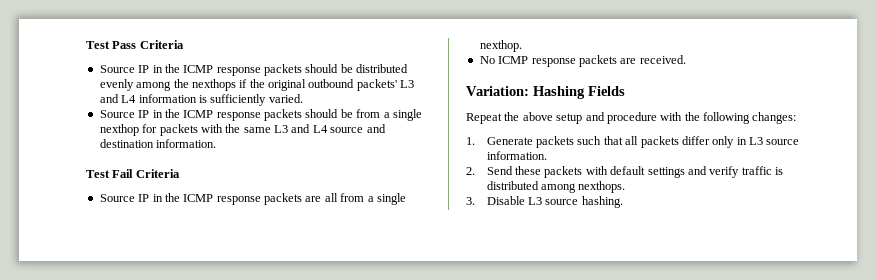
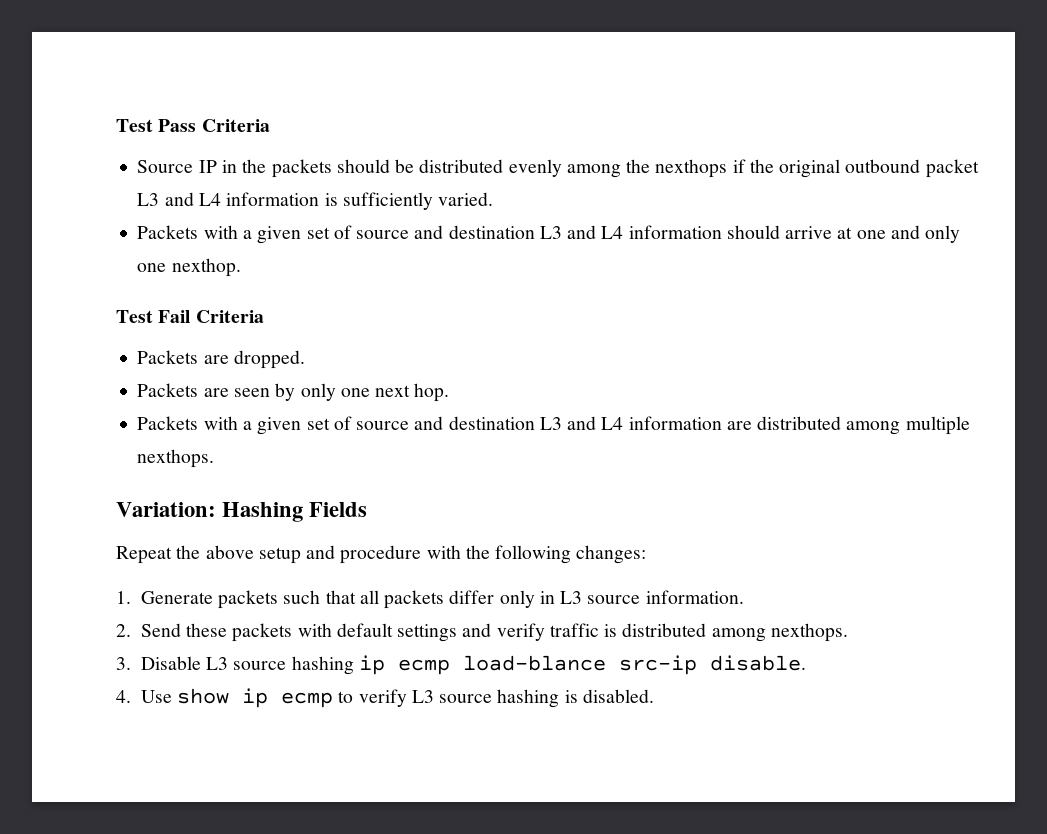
[183,65,261,76] ICMP response -> (267, 166) none
[356,79,397,91] packets' -> [925,159,979,178] packet
[99,109,422,121] [99,124,386,136] [99,139,217,148] [86,169,180,178] [99,193,406,205] [479,40,522,52] [479,55,686,67] Source IP in the ICMP response packets should be from a single nexthop for packets with the same L3 and L4 source and destination information. // Test Fail Criteria // Source IP in the ICMP response packets are all from a single nexthop. // No ICMP response packets are received. -> [137,225,961,244] [137,258,241,277] [116,310,264,323] [137,350,305,369] [137,383,450,402] [137,416,970,435] [137,449,215,468] Packets with a given set of source and destination L3 and L4 information should arrive at one and only one nexthop. // Test Fail Criteria // Packets are dropped. // Packets are seen by only one next hop. // Packets with a given set of source and destination L3 and L4 information are distributed among multiple nexthops.
[581,196,623,208] hashing. -> [291,655,806,675] [116,688,654,708] hashing ip ecmp load-blance src-ip disable. // 4. Use show ip ecmp to verify L3 source hashing is disabled.

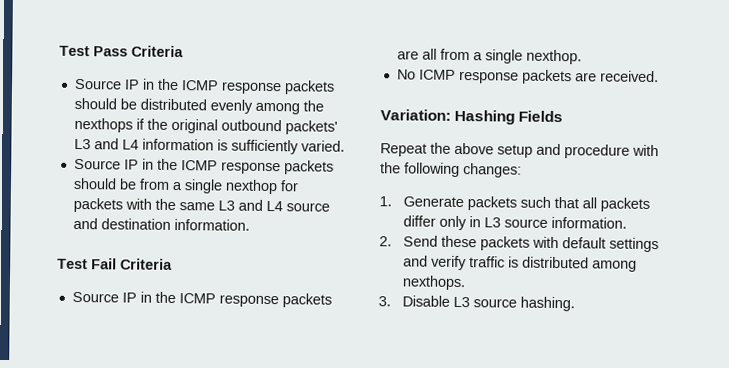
(267, 166) none -> [180,80,282,95] ICMP response
[925,159,979,178] packet -> [284,120,338,135] packets'
[137,225,961,244] [137,258,241,277] [116,310,264,323] [137,350,305,369] [137,383,450,402] [137,416,970,435] [137,449,215,468] Packets with a given set of source and destination L3 and L4 information should arrive at one and only one nexthop. // Test Fail Criteria // Packets are dropped. // Packets are seen by only one next hop. // Packets with a given set of source and destination L3 and L4 information are distributed among multiple nexthops. -> [73,158,334,175] [72,177,299,195] [72,197,330,213] [72,217,250,231] [57,258,173,270] [71,291,332,308] [396,48,582,65] [396,69,659,85] Source IP in the ICMP response packets should be from a single nexthop for packets with the same L3 and L4 source and destination information. // Test Fail Criteria // Source IP in the ICMP response packets are all from a single nexthop. // No ICMP response packets are received.
[291,655,806,675] [116,688,654,708] hashing ip ecmp load-blance src-ip disable. // 4. Use show ip ecmp to verify L3 source hashing is disabled. -> [520,296,576,312] hashing.

